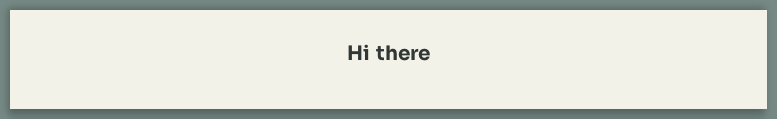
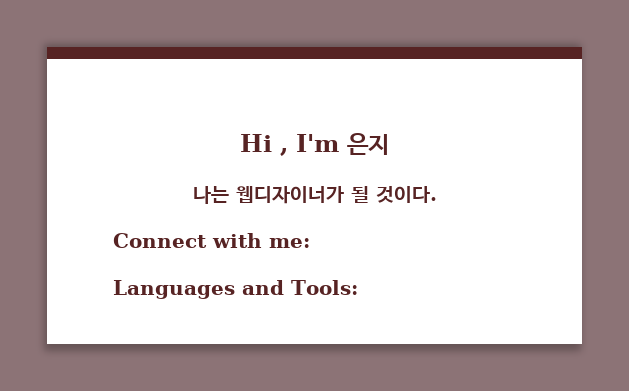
[375,45,430,61] there -> [280,133,389,156] [192,186,437,204] [113,233,310,248] [113,280,358,299] , I'm 은지 // 나는 웹디자이너가 될 것이다. // Connect with me: // Languages and Tools:

